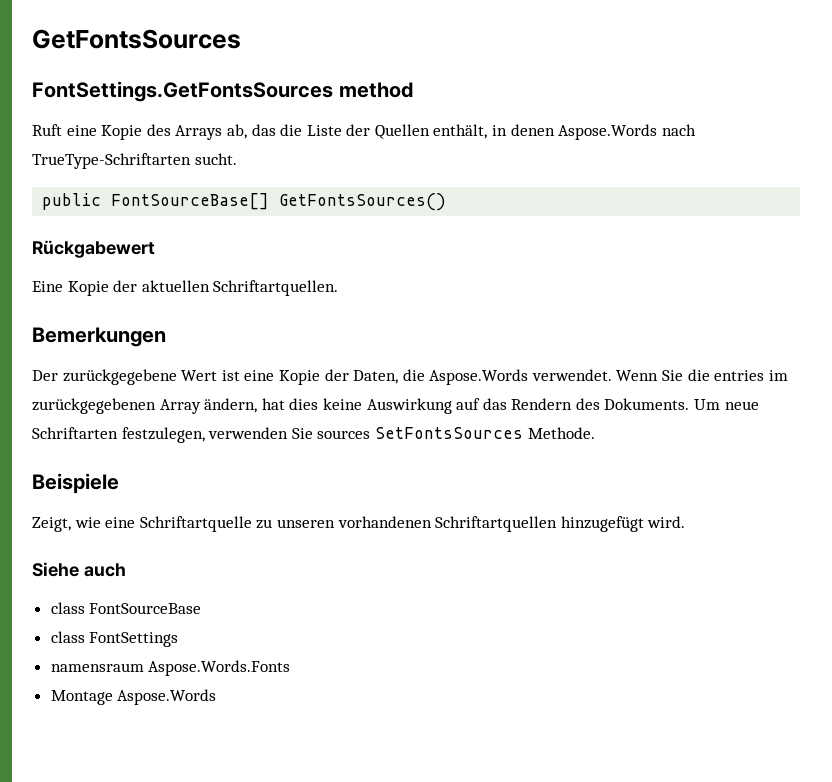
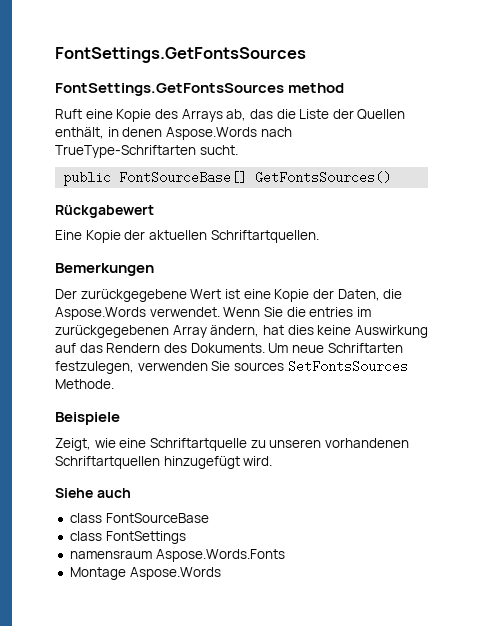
[32,29,241,49] GetFontsSources -> [55,47,306,63] FontSettings.GetFontsSources

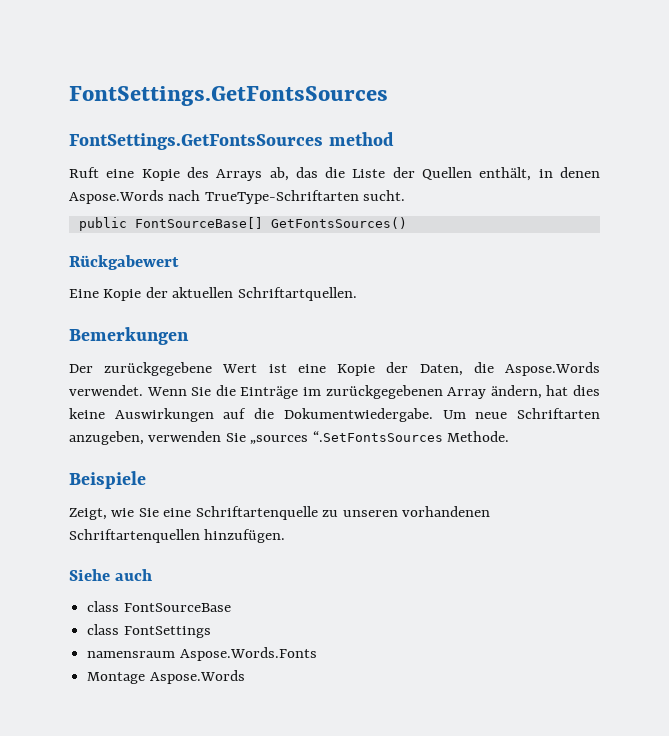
[309,307,354,317] entries -> [240,386,299,399] Einträge
[354,325,428,338] [55,343,265,353] Auswirkung auf das Rendern des Dokuments. -> [114,408,433,422] Auswirkungen auf die Dokumentwiedergabe.
[55,361,134,374] festzulegen, -> [69,431,144,445] anzugeben,
[233,360,408,373] sources SetFontsSources -> [250,431,443,444] „sources “.SetFontsSources
[119,438,409,451] [55,456,273,469] eine Schriftartquelle zu unseren vorhandenen Schriftartquellen hinzugefügt wird. -> [138,506,491,520] [69,529,286,543] Sie eine Schriftartenquelle zu unseren vorhandenen Schriftartenquellen hinzufügen.

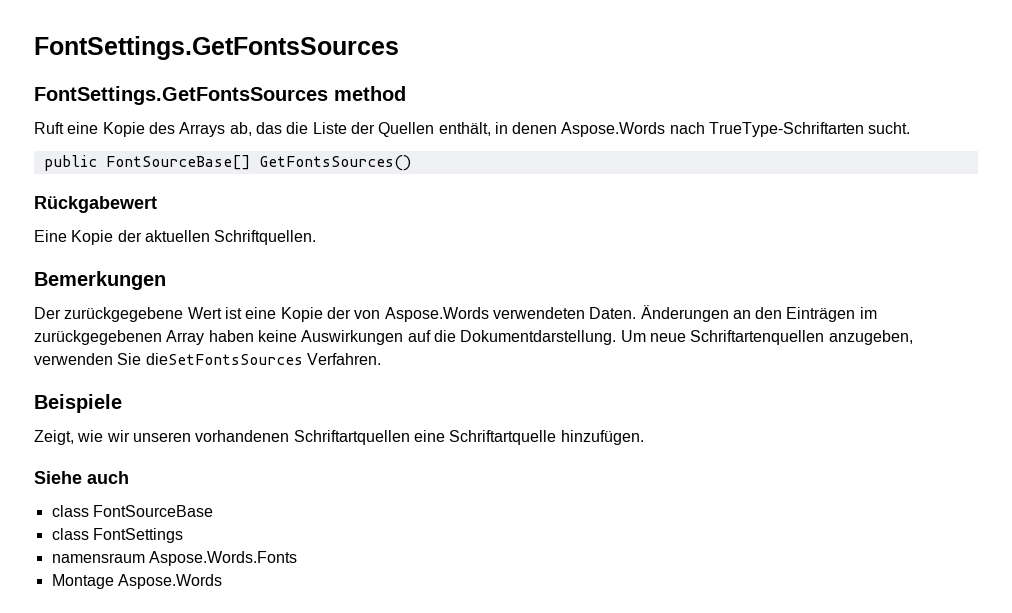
[237,287,357,301] Schriftartquellen. -> [214,230,317,245] Schriftquellen.
[419,362,600,376] [69,385,601,399] Daten, die Aspose.Words verwendet. Wenn Sie die Einträge im zurückgegebenen Array ändern, hat dies -> [354,305,877,322] [34,330,254,345] von Aspose.Words verwendeten Daten. Änderungen an den Einträgen im zurückgegebenen Array haben
[283,408,433,422] Dokumentwiedergabe. -> [460,330,617,345] Dokumentdarstellung.
[517,408,600,419] Schriftarten -> [690,330,825,345] Schriftartenquellen
[250,431,510,444] „sources “.SetFontsSources Methode. -> [145,353,381,365] dieSetFontsSources Verfahren.
[138,506,491,520] [69,529,200,543] Sie eine Schriftartenquelle zu unseren vorhandenen Schriftartenquellen -> [106,430,557,445] wir unseren vorhandenen Schriftartquellen eine Schriftartquelle

